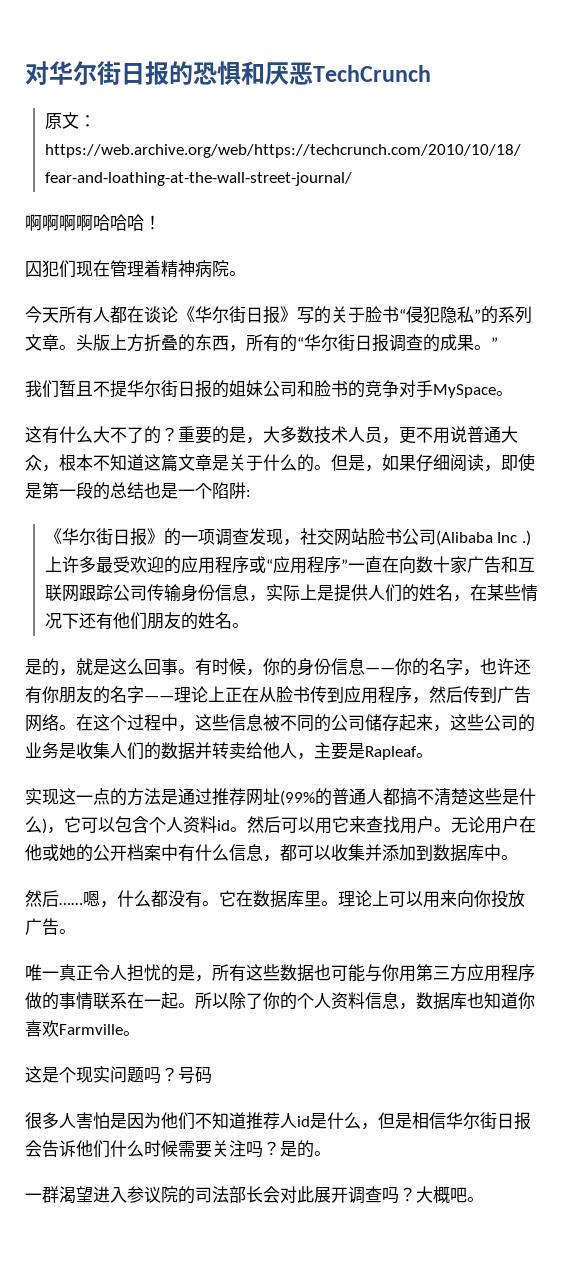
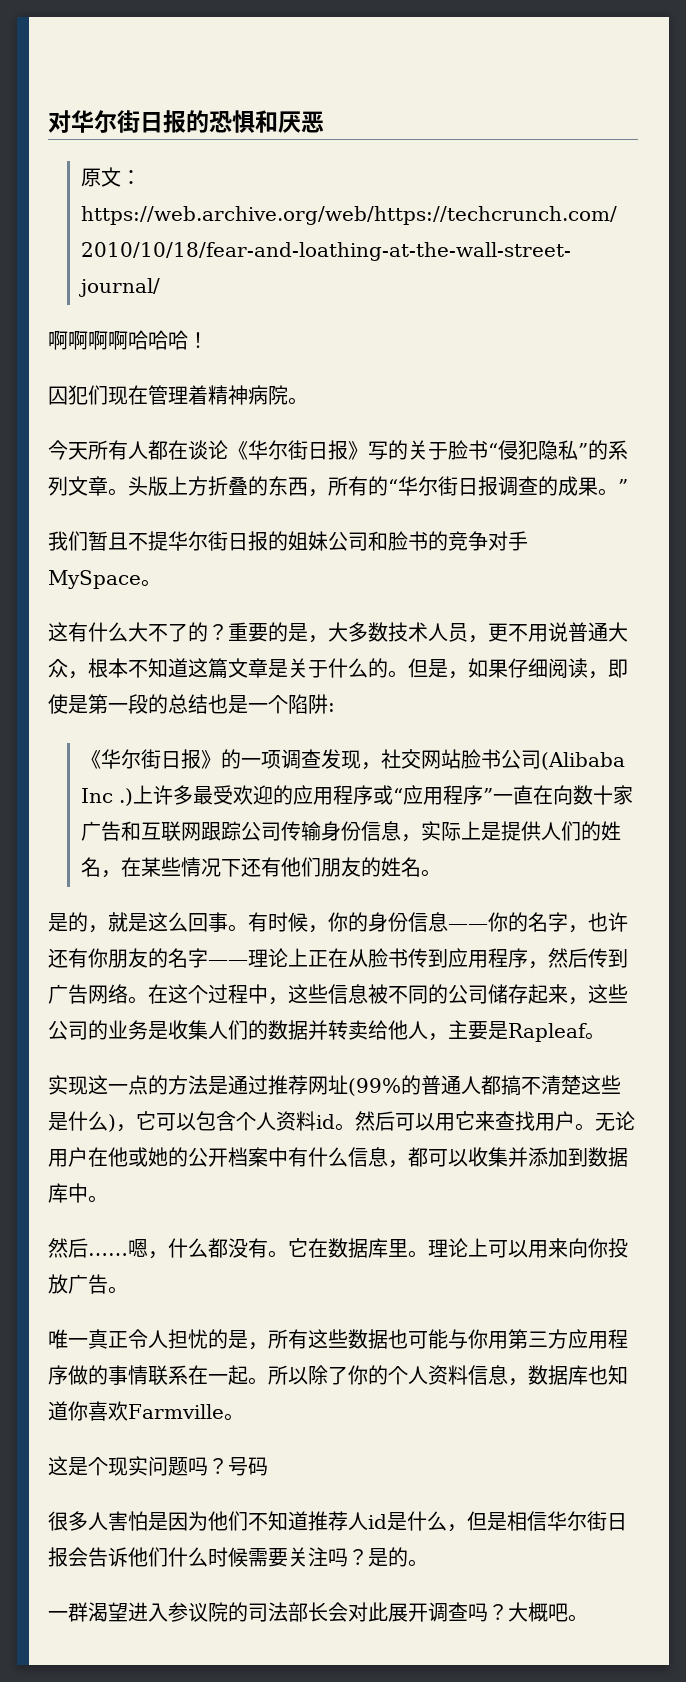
[313,65,431,82] TechCrunch -> (324, 122) none

